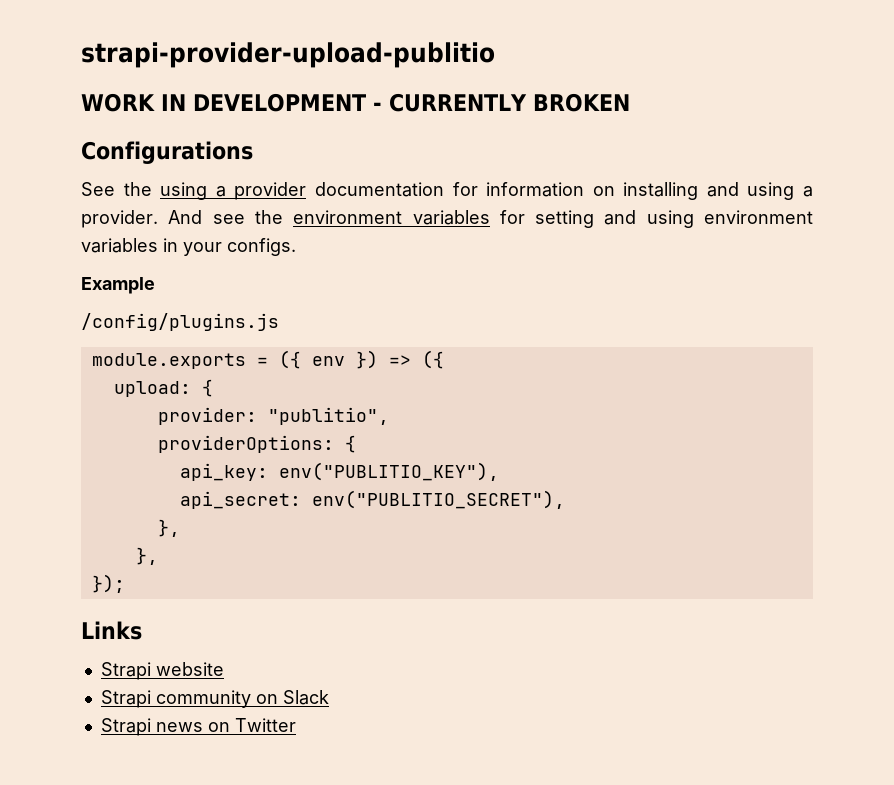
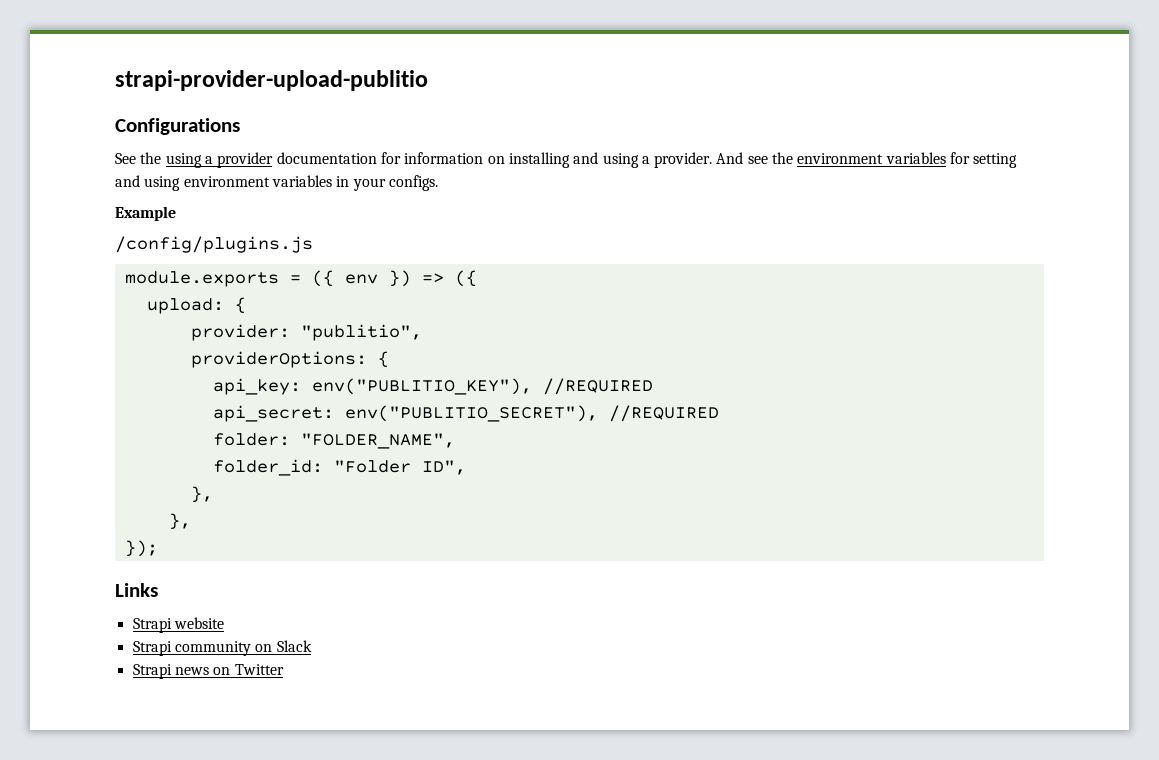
[81,93,630,112] // WORK IN DEVELOPMENT - CURRENTLY BROKEN -> (428, 80) none
(499, 471) none -> [542,378,653,395] //REQUIRED
(565, 499) none -> [608,405,719,422] [212,433,455,449] [212,459,466,476] //REQUIRED // folder: "FOLDER_NAME", // folder_id: "Folder ID",

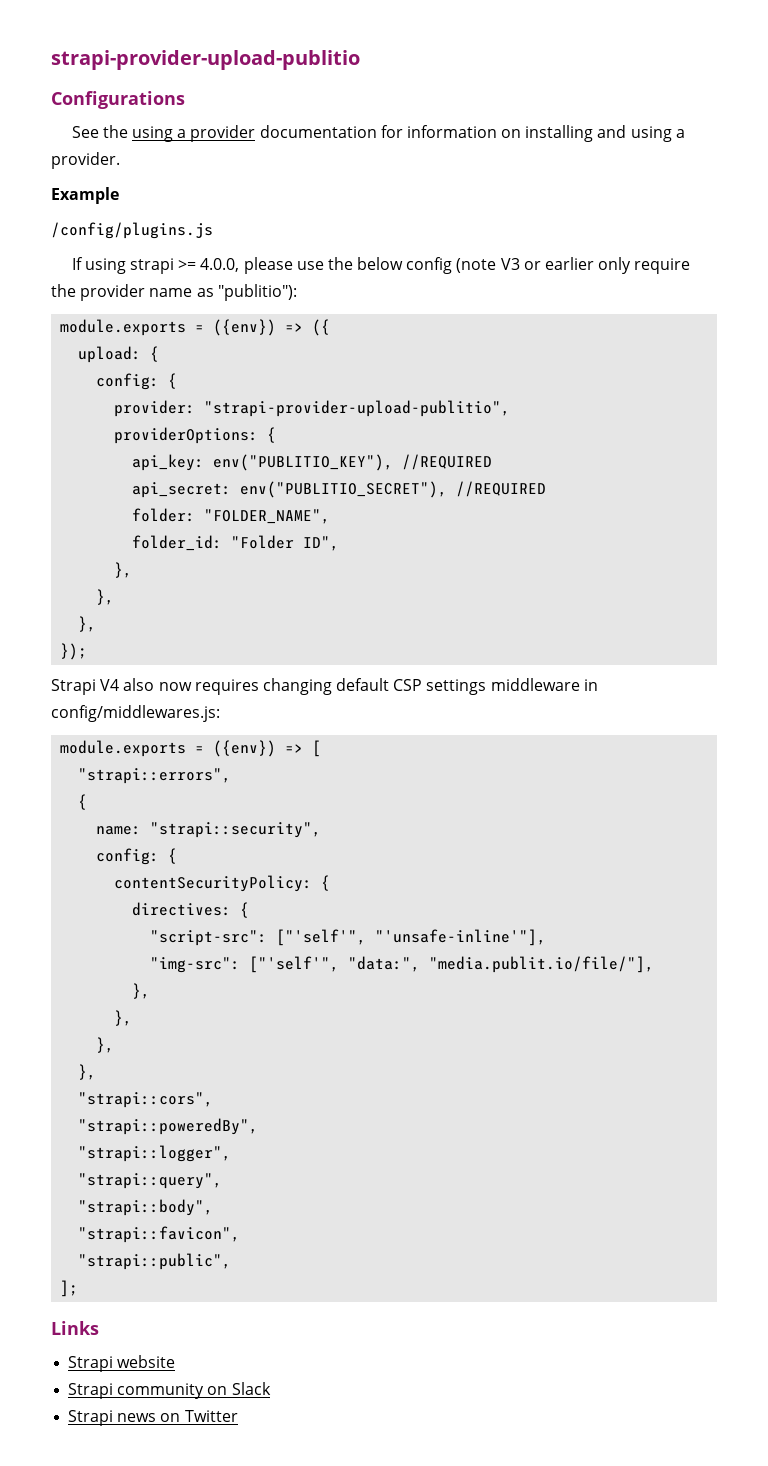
[716,152,1018,168] [115,175,438,191] [115,206,176,221] [115,236,313,253] [124,270,411,287] And see the environment variables for setting and using environment variables in your configs. // Example // /config/plugins.js // module.exports = ({ env }) -> [51,187,119,204] [51,222,213,239] [71,257,691,274] [51,284,297,301] [60,319,277,336] // Example // /config/plugins.js // If using strapi >= 4.0.0, please use the below config (note V3 or earlier only require the provider name as "publitio"): // module.exports = ({env})
(246, 305) none -> [96,373,178,390] // config: {
[300,324,422,341] "publitio", -> [204,400,511,417] "strapi-provider-upload-publitio",
(191, 521) none -> [78,616,97,632] // },
(158, 548) none -> [51,678,598,695] [51,705,220,722] [60,740,322,757] [78,768,232,784] [78,794,88,810] [96,822,322,838] [96,848,178,865] [114,875,331,892] [132,902,250,918] [150,929,547,946] [150,956,655,973] [132,983,151,999] [114,1010,133,1026] [96,1037,115,1053] [78,1064,97,1080] [78,1092,214,1108] [78,1118,259,1135] [78,1145,232,1162] [78,1173,223,1189] [78,1199,214,1216] [78,1226,241,1243] [78,1253,232,1270] [60,1280,79,1297] // Strapi V4 also now requires changing default CSP settings middleware in config/middlewares.js: // module.exports = ({env}) => [ // "strapi::errors", // { // name: "strapi::security", // config: { // contentSecurityPolicy: { // directives: { // "script-src": ["'self'", "'unsafe-inline'"], // "img-src": ["'self'", "data:", "media.publit.io/file/"], // }, // }, // }, // }, // "strapi::cors", // "strapi::poweredBy", // "strapi::logger", // "strapi::query", // "strapi::body", // "strapi::favicon", // "strapi::public", // ];

